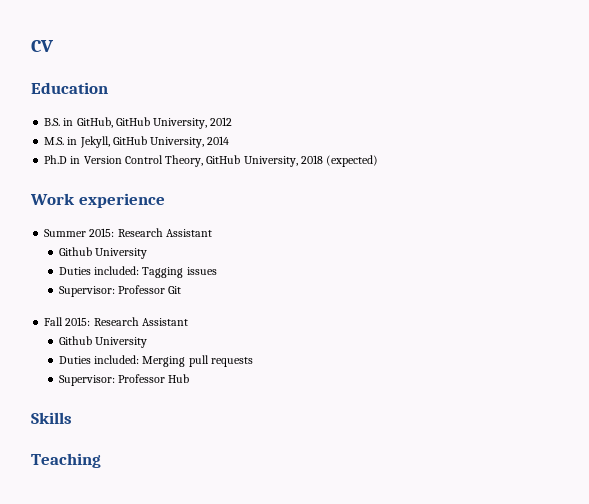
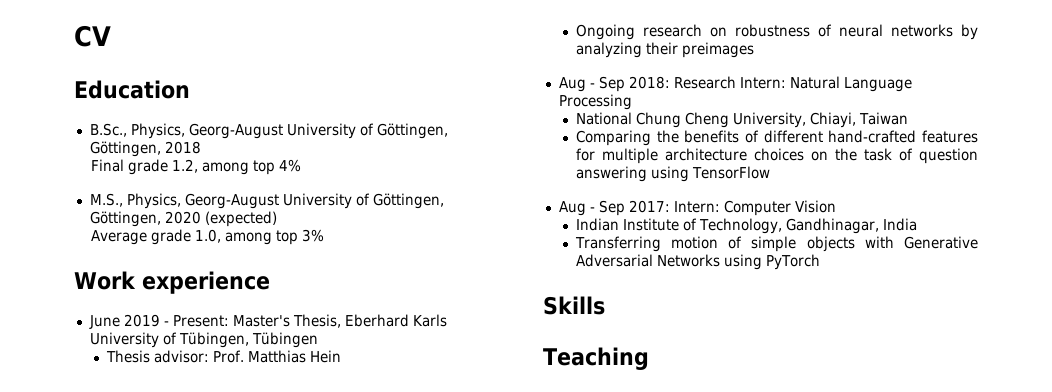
[44,117,233,129] [44,136,230,148] [44,155,379,167] [30,193,165,208] [44,228,212,237] [58,247,148,259] [58,266,217,278] [58,285,182,297] [44,317,188,326] [58,336,148,348] [58,355,253,367] [58,374,190,386] B.S. in GitHub, GitHub University, 2012 // M.S. in Jekyll, GitHub University, 2014 // Ph.D in Version Control Theory, GitHub University, 2018 (expected) // Work experience // Summer 2015: Research Assistant // Github University // Duties included: Tagging issues // Supervisor: Professor Git // Fall 2015: Research Assistant // Github University // Duties included: Merging pull requests // Supervisor: Professor Hub -> [89,123,448,139] [89,141,201,157] [91,159,302,175] [89,193,444,209] [89,211,277,227] [91,229,325,245] [74,271,270,294] [88,314,447,329] [89,332,318,348] [105,350,341,363] [575,24,978,40] [575,42,754,58] [558,76,912,92] [558,94,632,110] [575,112,908,128] [575,130,978,146] [575,148,978,164] [575,166,770,182] [558,200,836,216] [575,218,917,234] [574,236,978,252] [575,254,820,270] B.Sc., Physics, Georg-August University of Göttingen, Göttingen, 2018 // Final grade 1.2, among top 4% // M.S., Physics, Georg-August University of Göttingen, Göttingen, 2020 (expected) // Average grade 1.0, among top 3% // Work experience // June 2019 - Present: Master's Thesis, Eberhard Karls University of Tübingen, Tübingen // Thesis advisor: Prof. Matthias Hein // Ongoing research on robustness of neural networks by analyzing their preimages // Aug - Sep 2018: Research Intern: Natural Language Processing // National Chung Cheng University, Chiayi, Taiwan // Comparing the benefits of different hand-crafted features for multiple architecture choices on the task of question answering using TensorFlow // Aug - Sep 2017: Intern: Computer Vision // Indian Institute of Technology, Gandhinagar, India // Transferring motion of simple objects with Generative Adversarial Networks using PyTorch

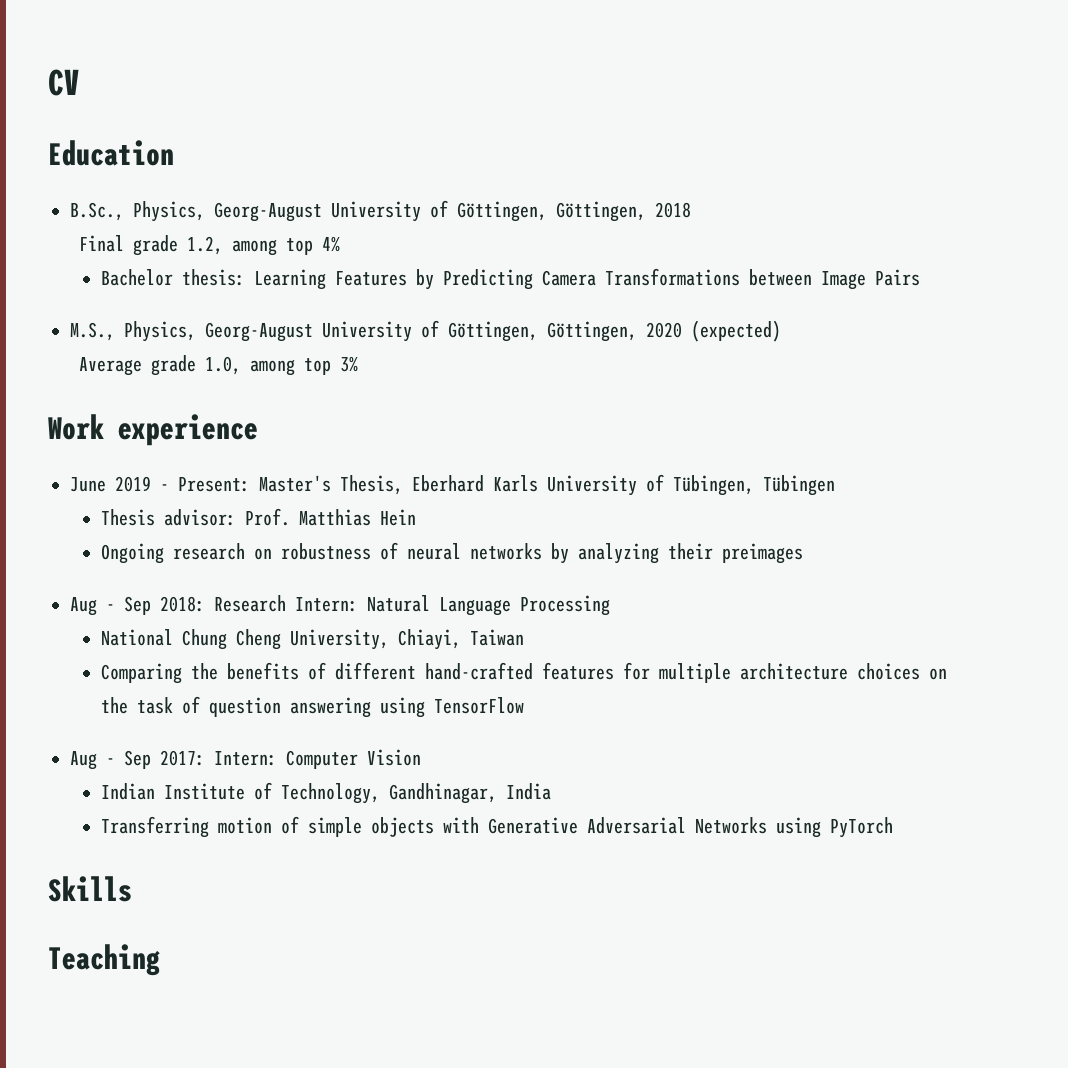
(302, 165) none -> [100,268,920,290] // Bachelor thesis: Learning Features by Predicting Camera Transformations between Image Pairs

